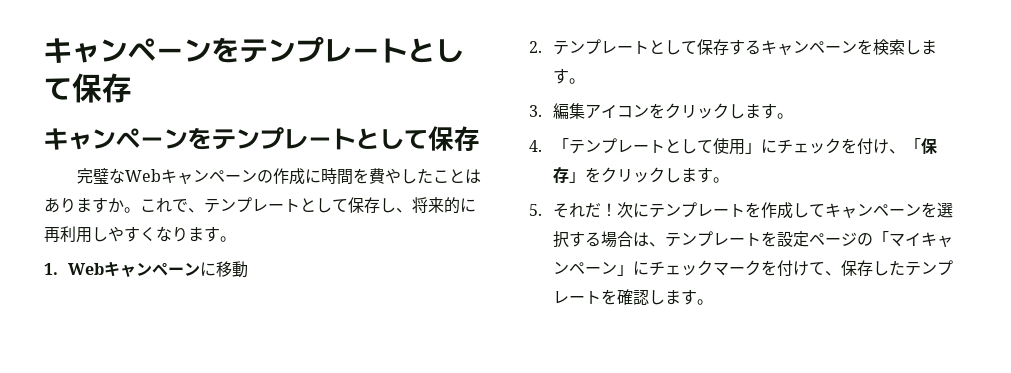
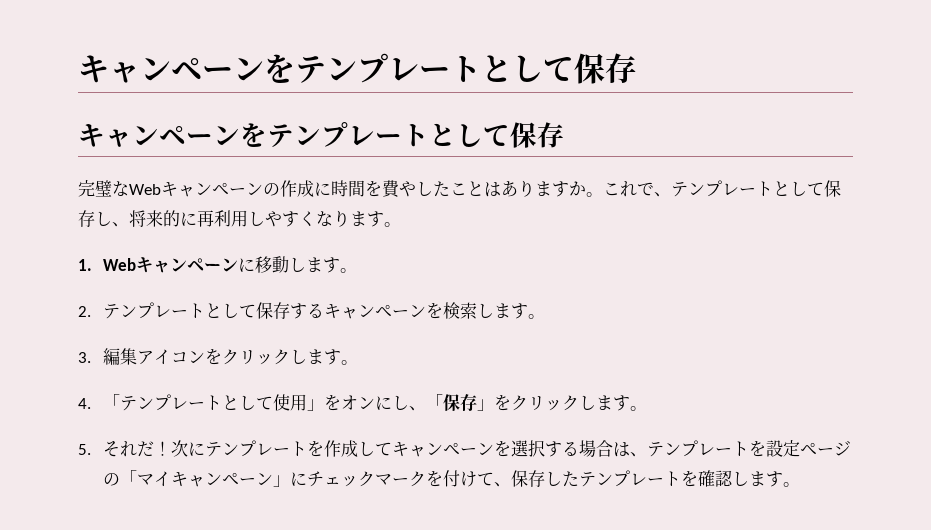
(249, 269) none -> [288,257,357,273] します。
[761,138,890,155] にチェックを付け -> [323,394,409,411] をオンにし

